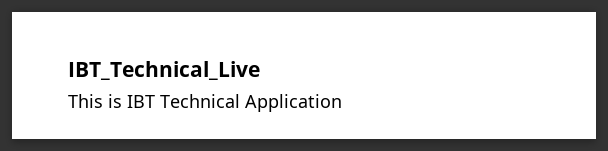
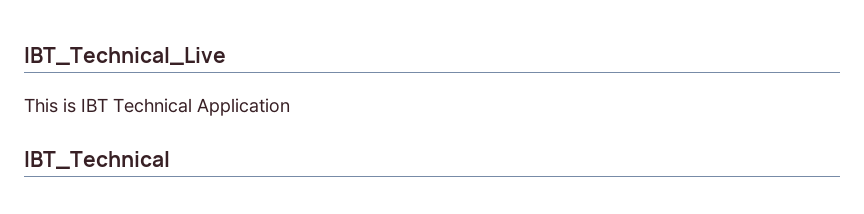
(342, 103) none -> [24,151,170,169] // IBT_Technical

